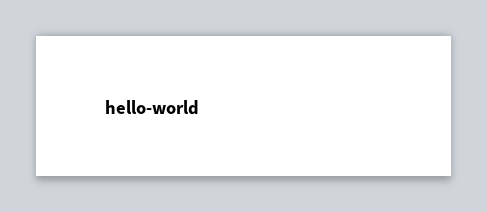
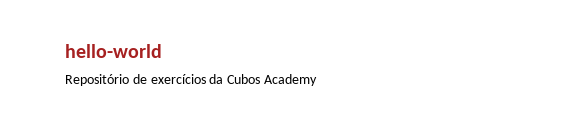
(199, 107) none -> [65,74,317,86] // Repositório de exercícios da Cubos Academy

